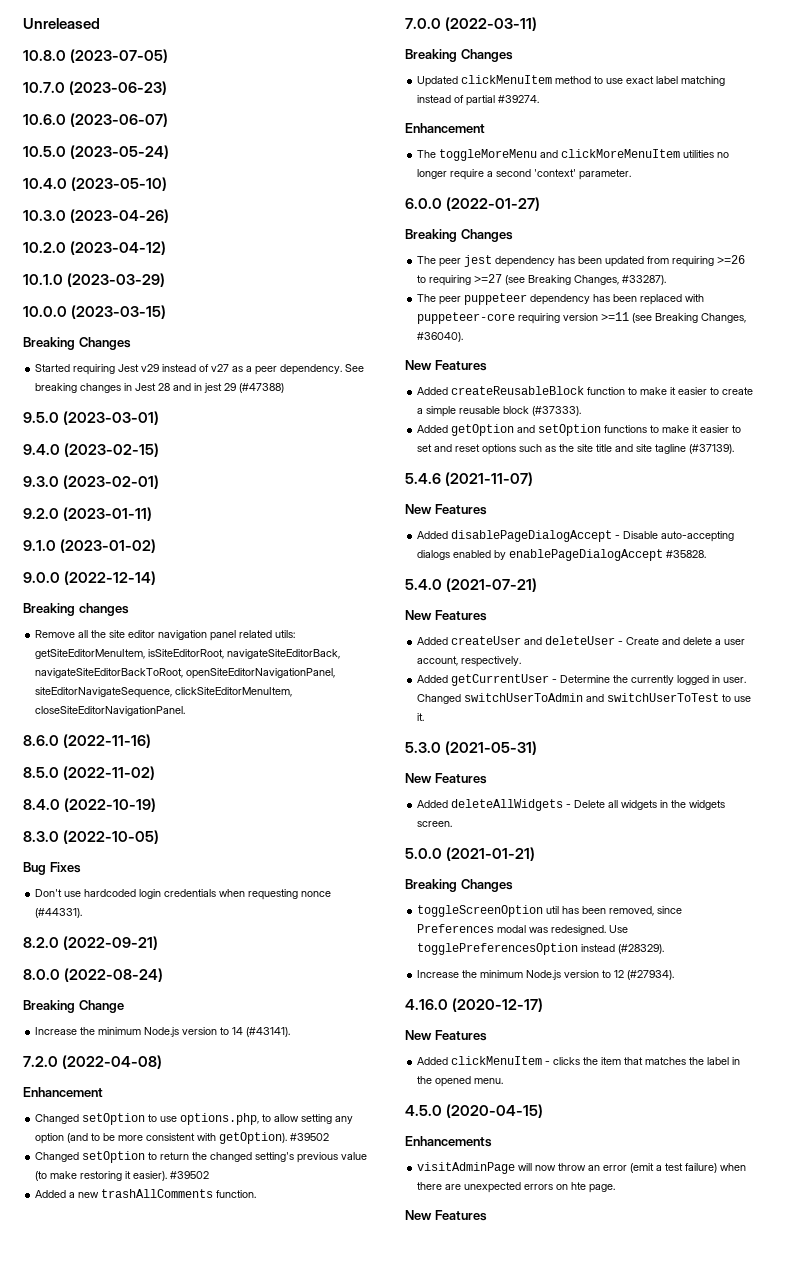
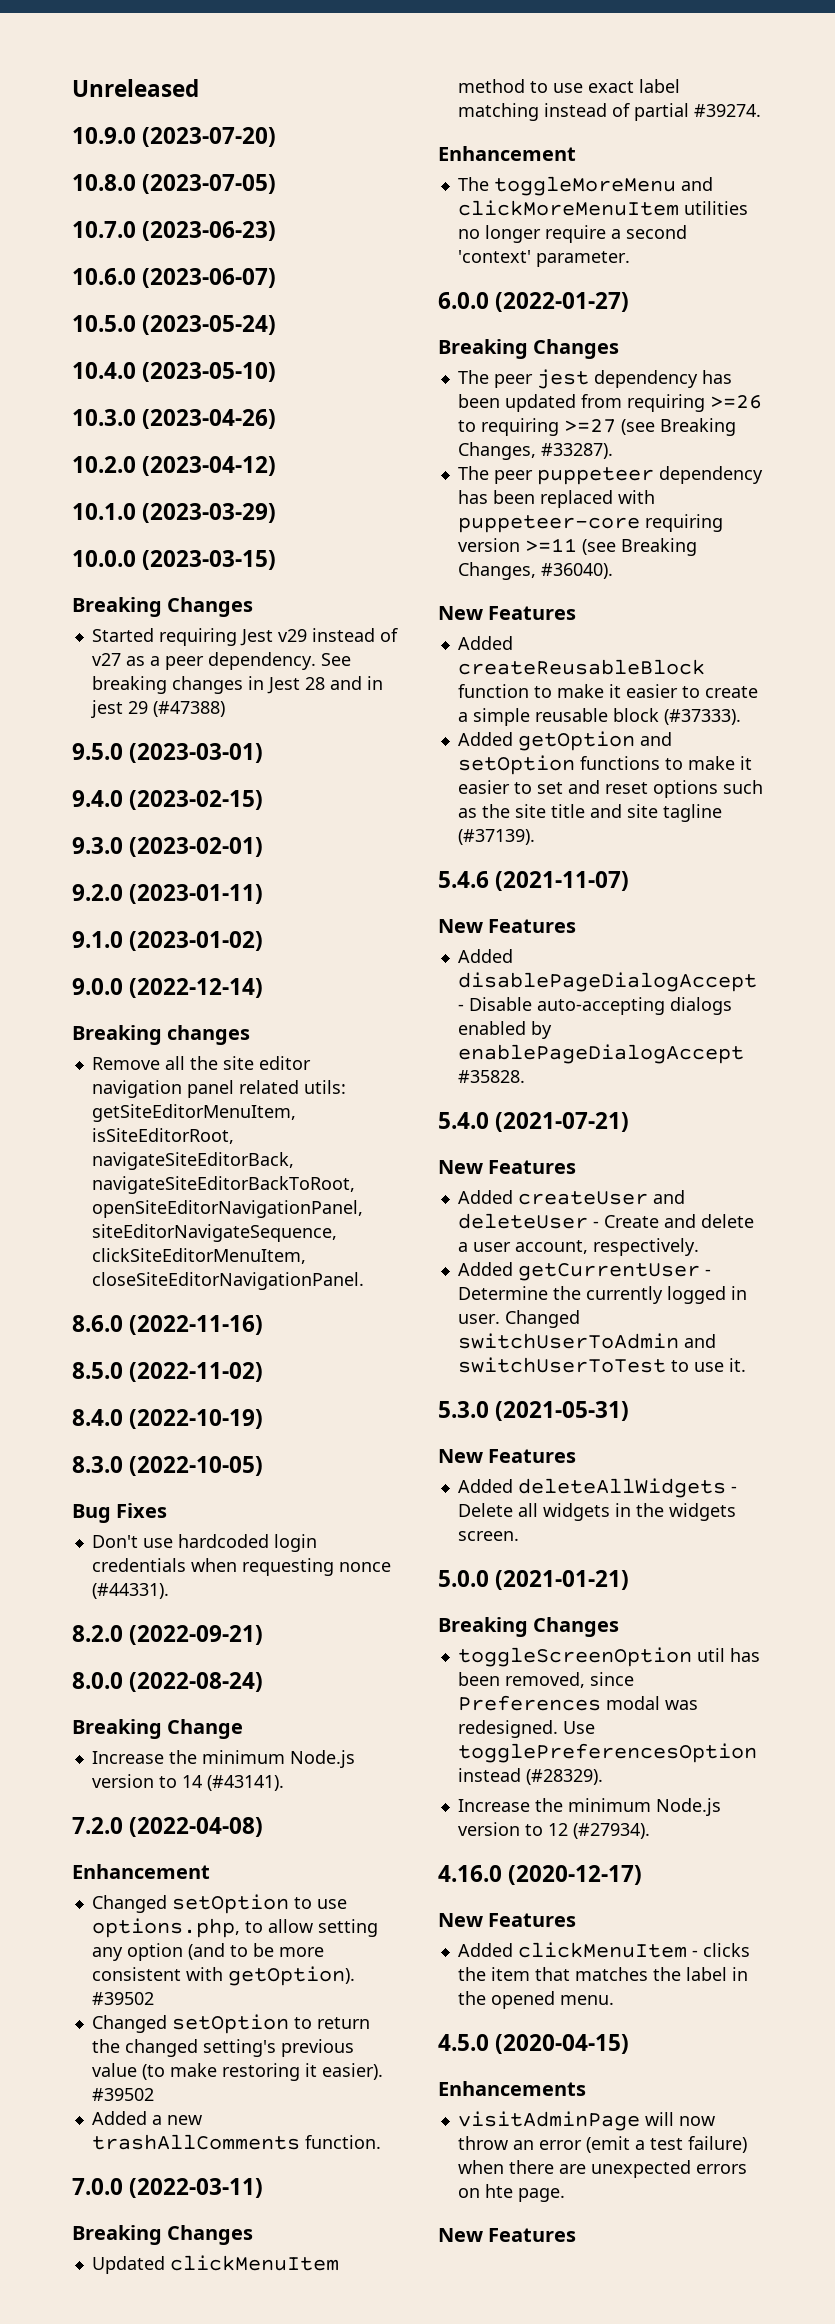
(100, 23) none -> [72,127,277,147] // 10.9.0 (2023-07-20)

